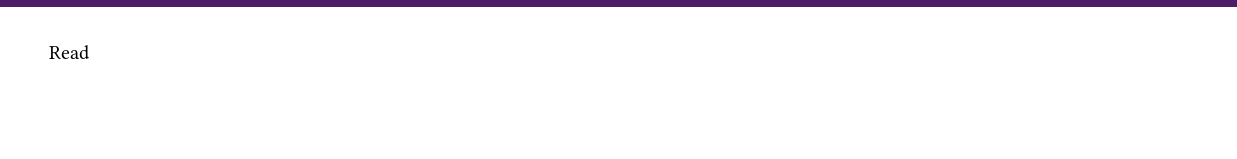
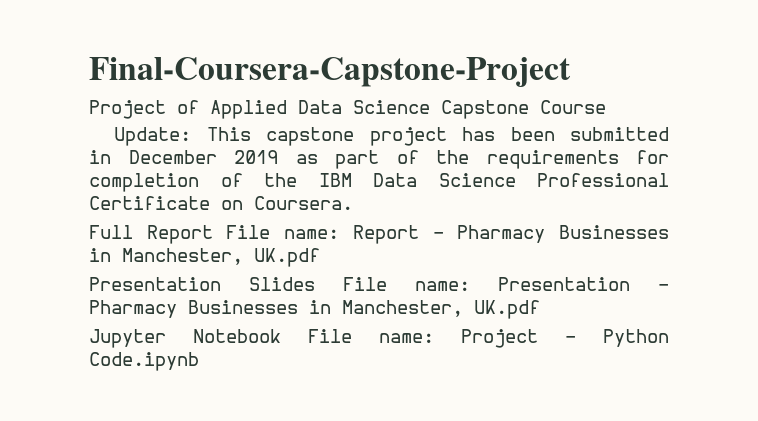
[49,45,90,60] Read -> [89,57,571,87] [89,100,606,119] [113,127,669,146] [89,150,669,169] [89,173,669,192] [89,196,353,210] [89,225,669,244] [89,248,320,267] [89,277,669,291] [89,300,540,319] [89,329,669,348] [89,352,199,371] Final-Coursera-Capstone-Project // Project of Applied Data Science Capstone Course // Update: This capstone project has been submitted in December 2019 as part of the requirements for completion of the IBM Data Science Professional Certificate on Coursera. // Full Report File name: Report - Pharmacy Businesses in Manchester, UK.pdf // Presentation Slides File name: Presentation - Pharmacy Businesses in Manchester, UK.pdf // Jupyter Notebook File name: Project - Python Code.ipynb

